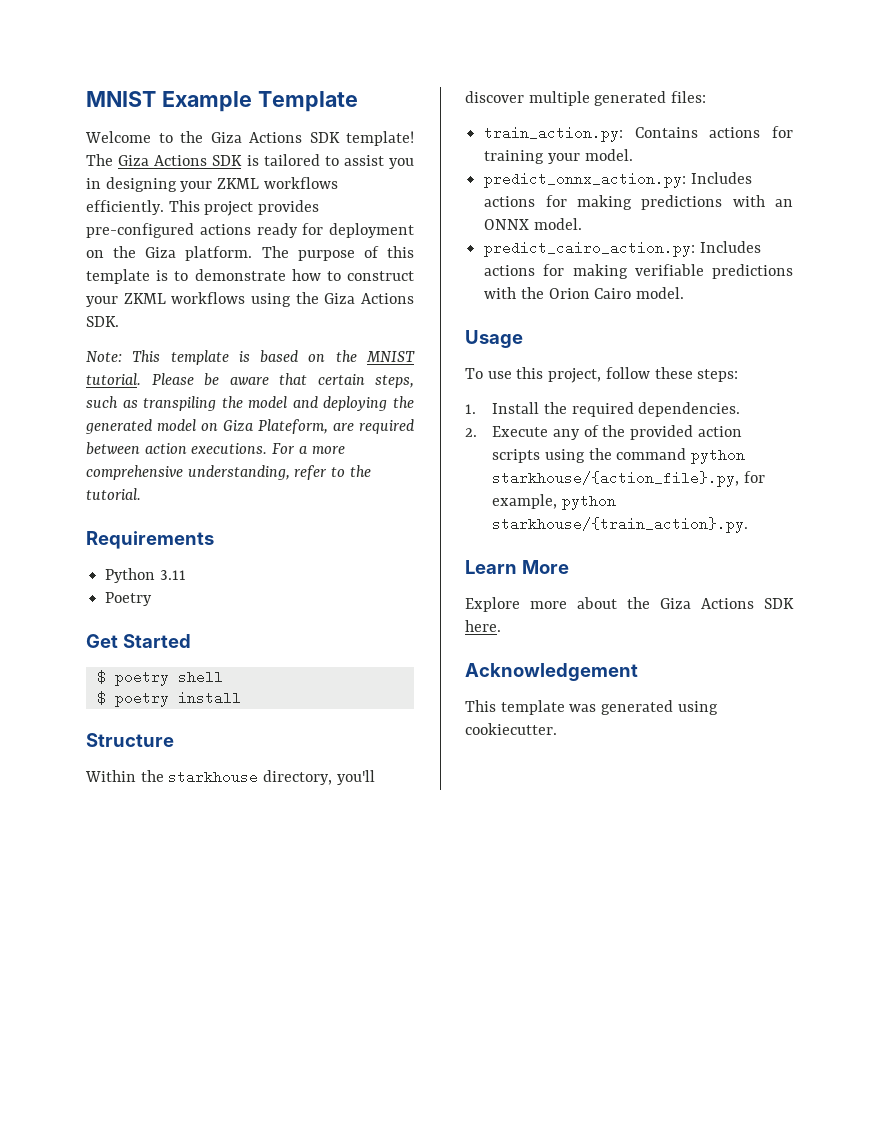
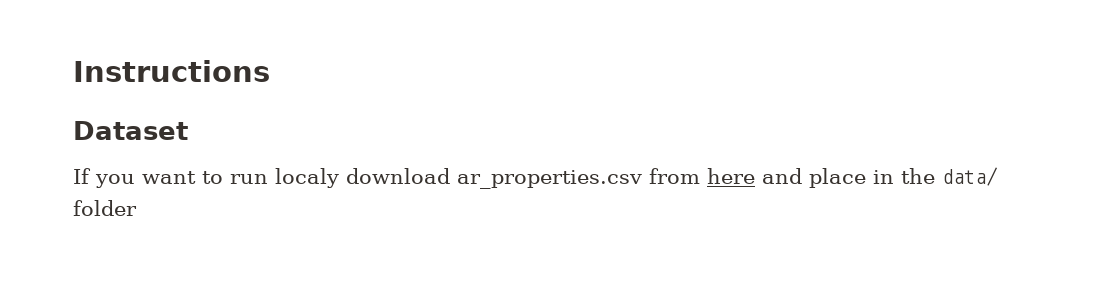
[86,91,358,112] [85,131,414,146] [86,154,414,169] [86,177,338,192] [86,200,320,216] [86,223,414,238] [86,246,415,261] [86,269,414,284] [86,292,414,307] [86,316,119,327] [86,350,415,365] [86,373,414,388] [86,396,415,411] [85,419,415,434] [86,442,345,455] [86,465,371,480] [86,488,141,500] [86,531,214,549] [105,568,186,583] [105,592,153,606] [86,634,191,648] [96,670,223,686] [96,691,241,707] [86,733,174,747] [85,770,375,785] [465,91,707,106] [484,126,793,142] [484,149,633,164] [484,172,752,188] [484,195,793,210] [484,218,582,230] [484,241,761,257] [484,264,793,279] [484,287,685,299] [465,330,523,348] [465,367,739,383] [465,402,741,417] [465,425,742,440] [492,448,746,464] [492,471,765,487] [492,494,616,510] [492,517,749,533] [465,560,569,574] [465,597,794,612] [465,620,501,632] [465,663,638,681] [465,700,718,715] [465,723,557,735] MNIST Example Template // Welcome to the Giza Actions SDK template! The Giza Actions SDK is tailored to assist you in designing your ZKML workflows efficiently. This project provides pre-configured actions ready for deployment on the Giza platform. The purpose of this template is to demonstrate how to construct your ZKML workflows using the Giza Actions SDK. // Note: This template is based on the MNIST tutorial. Please be aware that certain steps, such as transpiling the model and deploying the generated model on Giza Plateform, are required between action executions. For a more comprehensive understanding, refer to the tutorial. // Requirements // Python 3.11 // Poetry // Get Started // $ poetry shell // $ poetry install // Structure // Within the starkhouse directory, you'll discover multiple generated files: // train_action.py: Contains actions for training your model. // predict_onnx_action.py: Includes actions for making predictions with an ONNX model. // predict_cairo_action.py: Includes actions for making verifiable predictions with the Orion Cairo model. // Usage // To use this project, follow these steps: // 1. Install the required dependencies. // 2. Execute any of the provided action scripts using the command python starkhouse/{action_file}.py, for example, python starkhouse/{train_action}.py. // Learn More // Explore more about the Giza Actions SDK here. // Acknowledgement // This template was generated using cookiecutter. -> [73,60,270,82] [73,121,188,140] [73,167,998,189] [73,200,137,216] Instructions // Dataset // If you want to run localy download ar_properties.csv from here and place in the data/ folder

